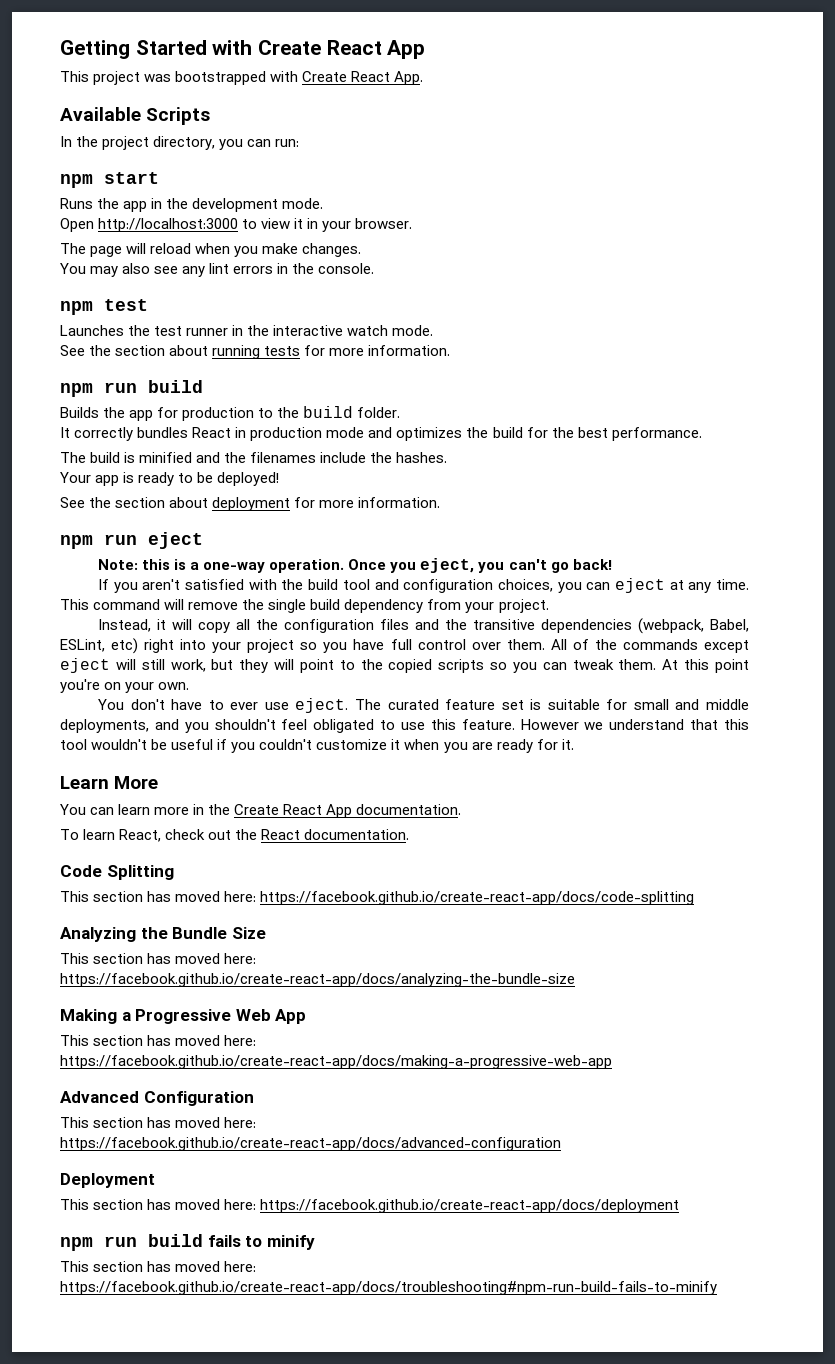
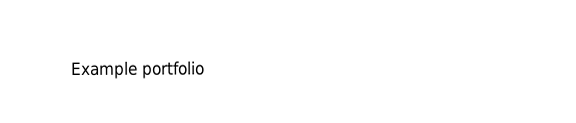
[60,40,426,59] [60,71,424,85] [60,107,211,125] [60,136,300,150] [60,172,159,188] [60,198,324,212] [60,218,413,232] [60,243,362,257] [60,263,375,277] [60,299,148,315] [60,325,434,336] [60,345,451,359] [60,380,203,397] [60,406,401,421] [60,427,702,441] [60,452,448,463] [60,472,280,486] [60,497,441,511] [60,532,203,549] [98,558,612,573] [98,578,750,593] [60,599,549,613] [98,618,750,634] [60,638,749,654] [60,658,750,673] [60,679,190,693] [98,698,749,713] [60,719,749,733] [60,739,574,753] [60,776,159,789] [60,804,462,818] [60,829,410,842] [60,865,174,880] [60,891,695,905] [60,927,266,942] [60,953,257,964] [60,973,575,987] [60,1009,307,1024] [60,1035,257,1046] [60,1055,612,1069] [60,1091,254,1106] [60,1117,257,1128] [60,1137,561,1151] [60,1173,155,1188] [60,1199,680,1213] [60,1234,315,1251] [60,1261,257,1272] [60,1281,717,1295] Getting Started with Create React App // This project was bootstrapped with Create React App. // Available Scripts // In the project directory, you can run: // npm start // Runs the app in the development mode. // Open http://localhost:3000 to view it in your browser. // The page will reload when you make changes. // You may also see any lint errors in the console. // npm test // Launches the test runner in the interactive watch mode. // See the section about running tests for more information. // npm run build // Builds the app for production to the build folder. // It correctly bundles React in production mode and optimizes the build for the best performance. // The build is minified and the filenames include the hashes. // Your app is ready to be deployed! // See the section about deployment for more information. // npm run eject // Note: this is a one-way operation. Once you eject, you can't go back! // If you aren't satisfied with the build tool and configuration choices, you can eject at any time. This command will remove the single build dependency from your project. // Instead, it will copy all the configuration files and the transitive dependencies (webpack, Babel, ESLint, etc) right into your project so you have full control over them. All of the commands except eject will still work, but they will point to the copied scripts so you can tweak them. At this point you're on your own. // You don't have to ever use eject. The curated feature set is suitable for small and middle deployments, and you shouldn't feel obligated to use this feature. However we understand that this tool wouldn't be useful if you couldn't customize it when you are ready for it. // Learn More // You can learn more in the Create React App documentation. // To learn React, check out the React documentation. // Code Splitting // This section has moved here: https://facebook.github.io/create-react-app/docs/code-splitting // Analyzing the Bundle Size // This section has moved here: https://facebook.github.io/create-react-app/docs/analyzing-the-bundle-size // Making a Progressive Web App // This section has moved here: https://facebook.github.io/create-react-app/docs/making-a-progressive-web-app // Advanced Configuration // This section has moved here: https://facebook.github.io/create-react-app/docs/advanced-configuration // Deployment // This section has moved here: https://facebook.github.io/create-react-app/docs/deployment // npm run build fails to minify // This section has moved here: https://facebook.github.io/create-react-app/docs/troubleshooting#npm-run-build-fails-to-minify -> [71,61,205,80] Example portfolio

